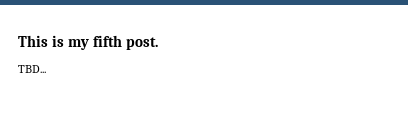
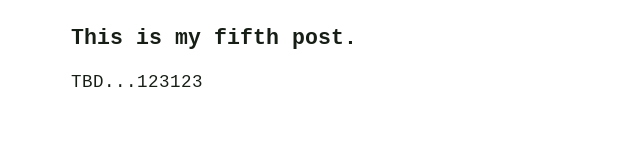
[18,65,46,73] TBD... -> [71,75,203,87] TBD...123123

